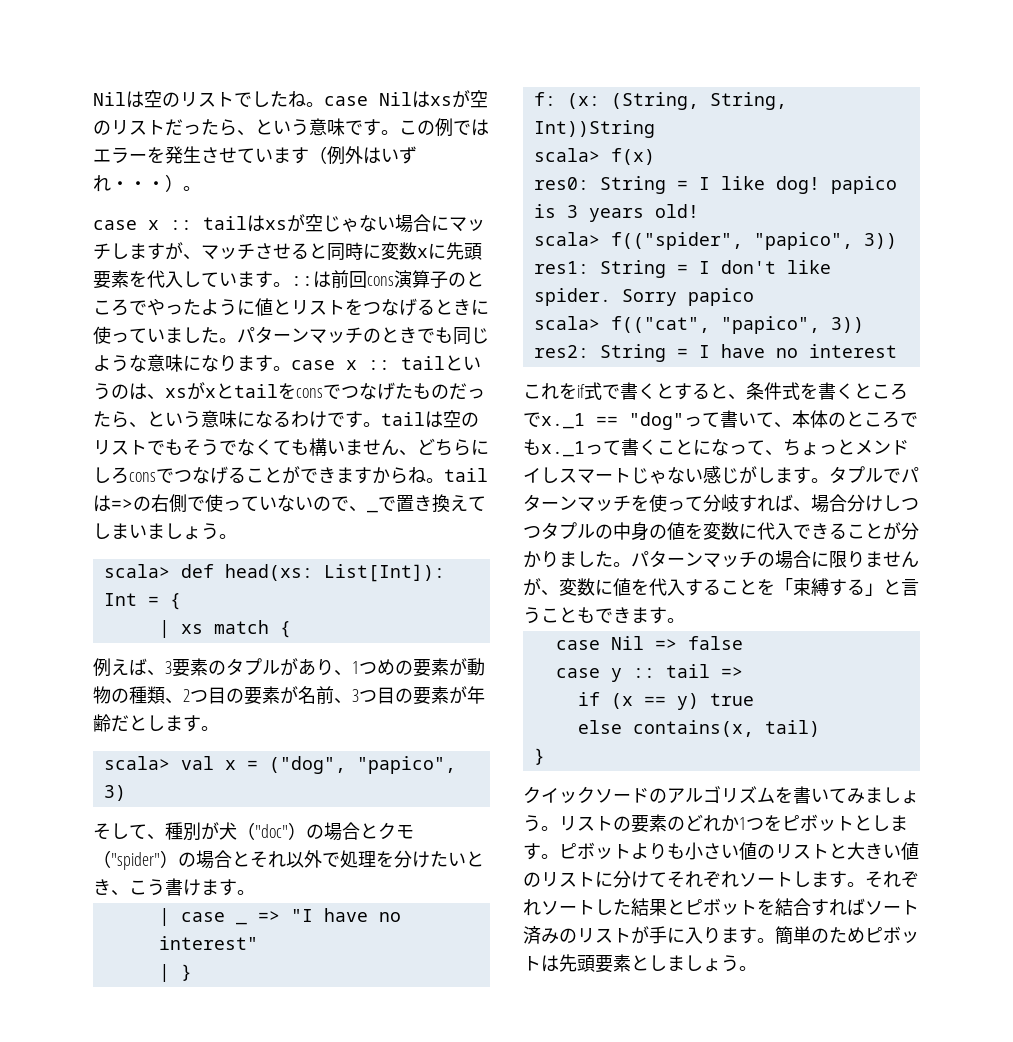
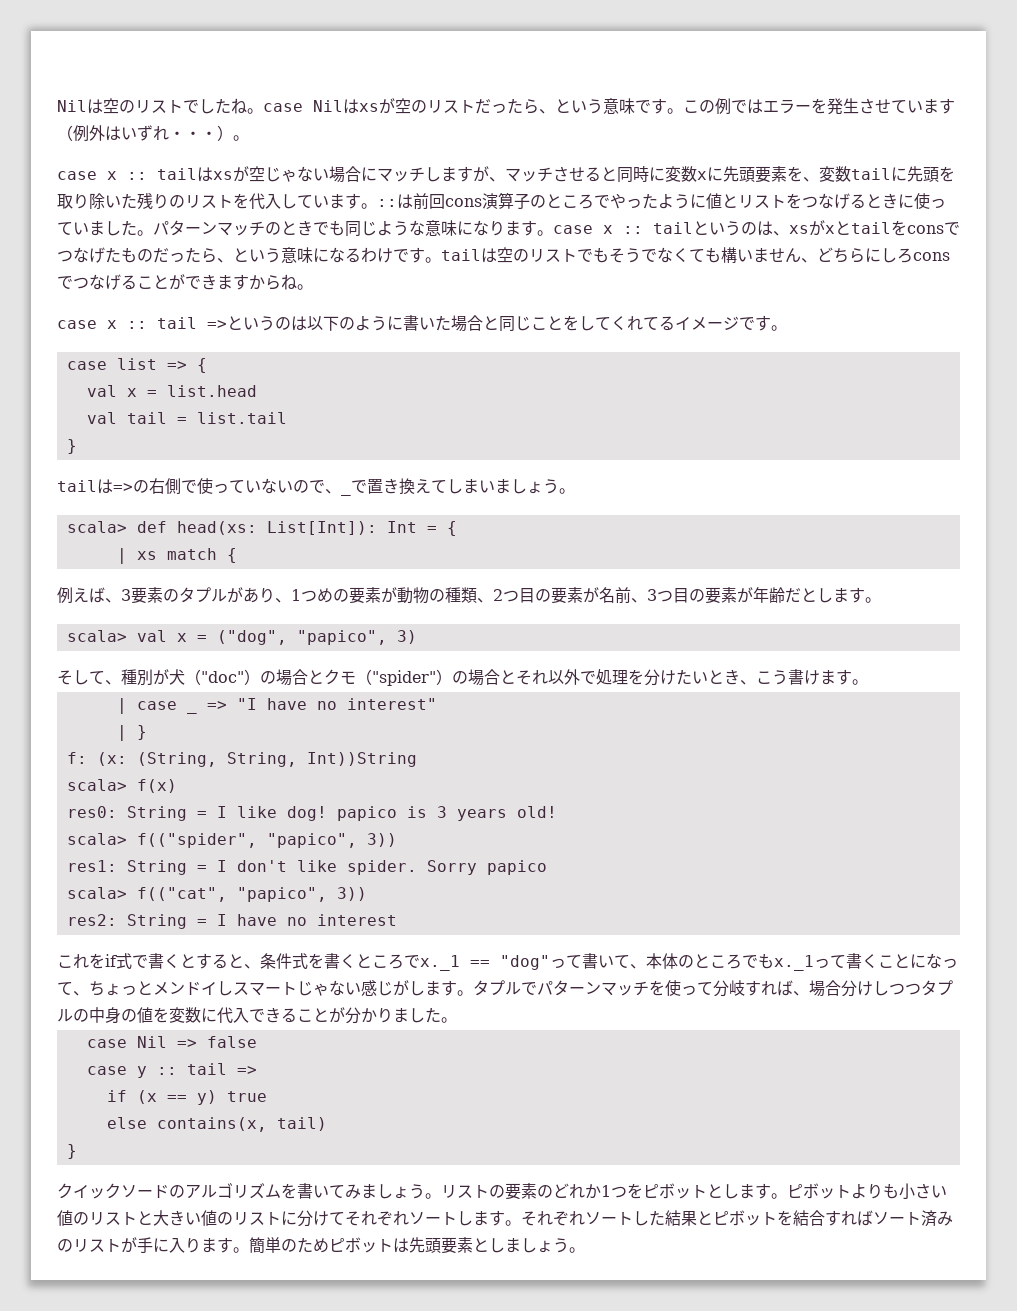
(147, 279) none -> [803,166,955,182] [57,193,249,210] 、変数tailに先頭を取り除いた残りのリストを
(444, 480) none -> [57,315,787,332] [66,358,207,373] [86,385,257,397] [86,412,287,424] [66,439,77,454] // case x :: tail =>というのは以下のように書いた場合と同じことをしてくれてるイメージです。 // case list => { // val x = list.head // val tail = list.tail // } //
[631,550,919,569] [523,578,919,596] [523,607,685,624] パターンマッチの場合に限りませんが、変数に値を代入することを「束縛する」と言うこともできます。 -> (457, 1020) none

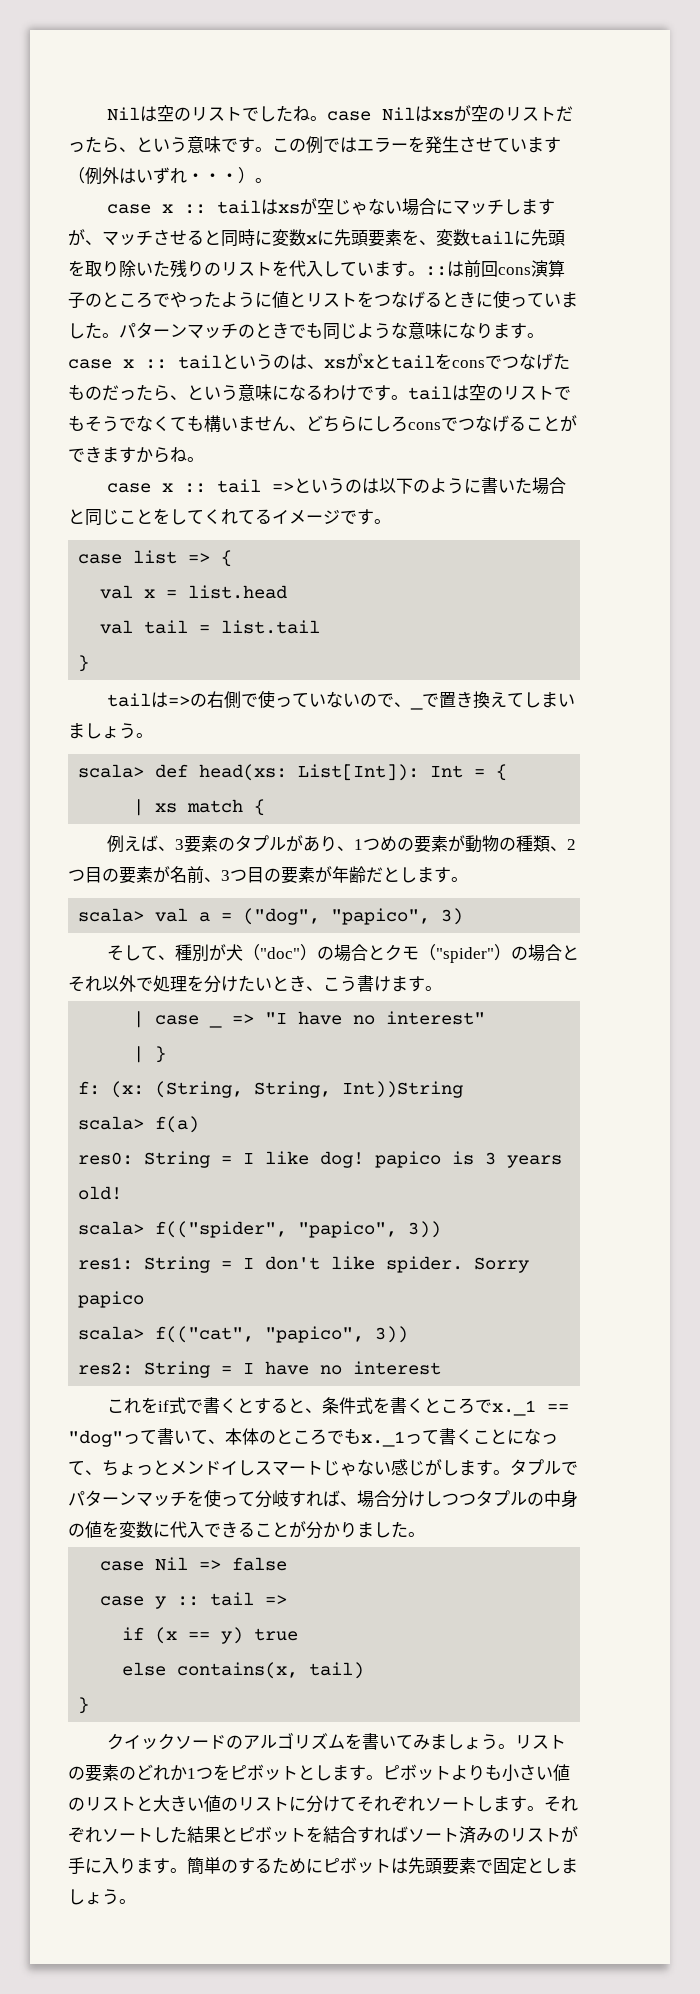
[176,633,187,642] x -> [199,912,211,922] a
[136,779,177,793] f(x) -> [155,1116,200,1133] f(a)
[297,1237,329,1253] ため -> [238,1857,323,1874] するために
(473, 1245) none -> [476,1857,527,1874] で固定

